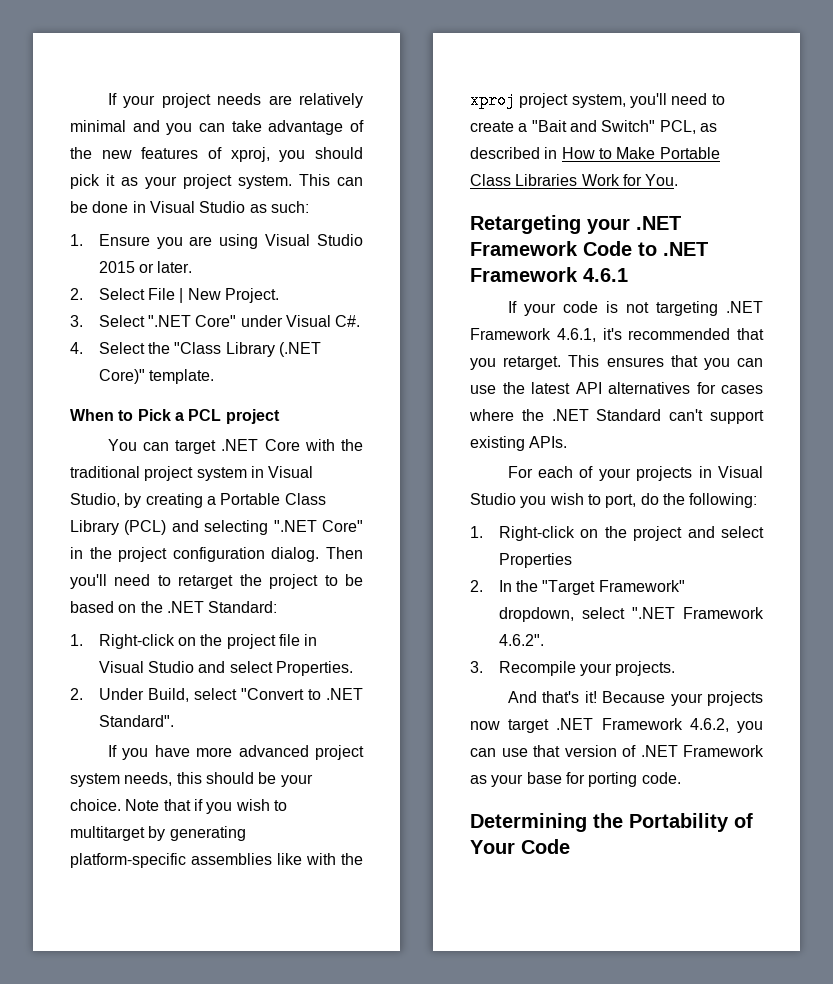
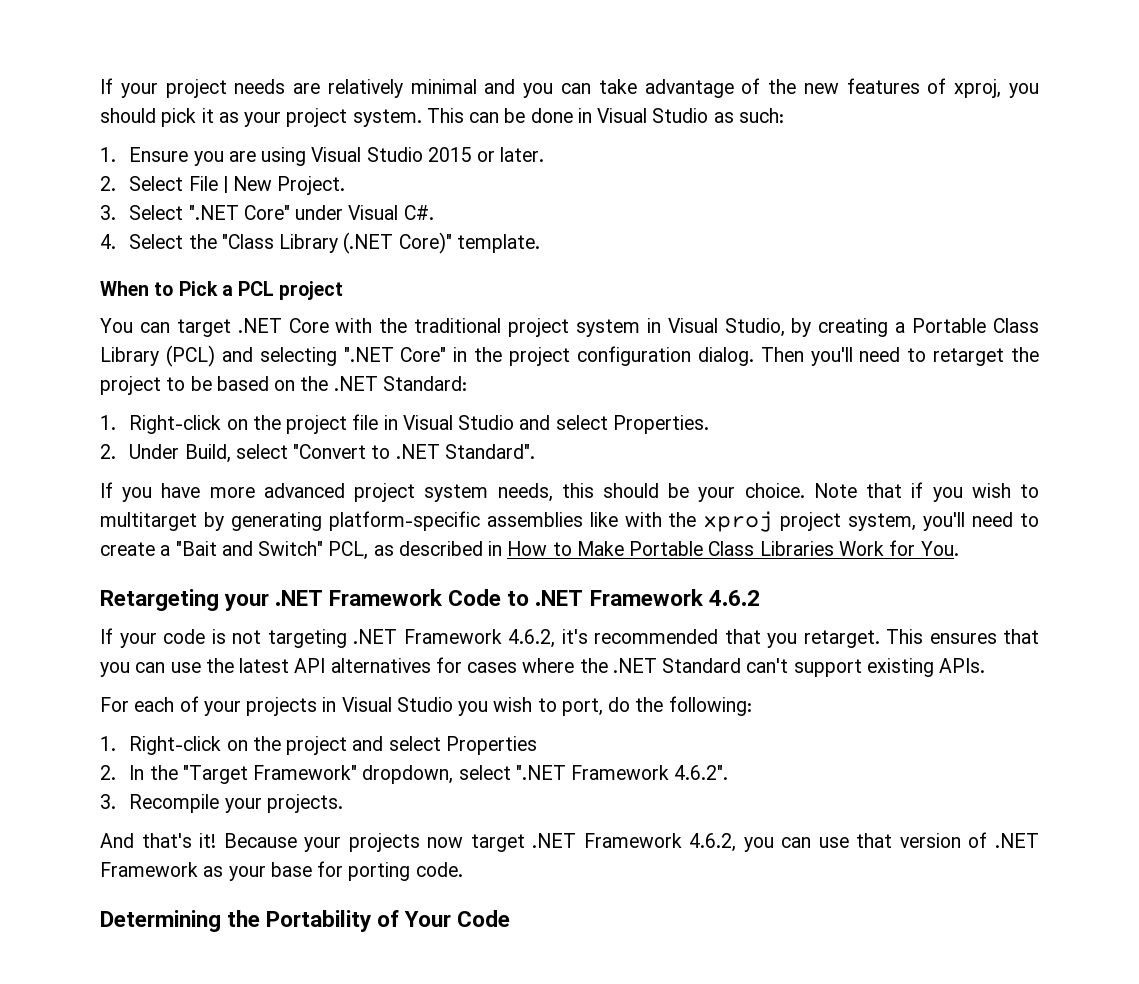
[583,268,628,282] 4.6.1 -> [708,590,760,606] 4.6.2
[556,328,596,342] 4.6.1, -> [508,629,555,648] 4.6.2,

